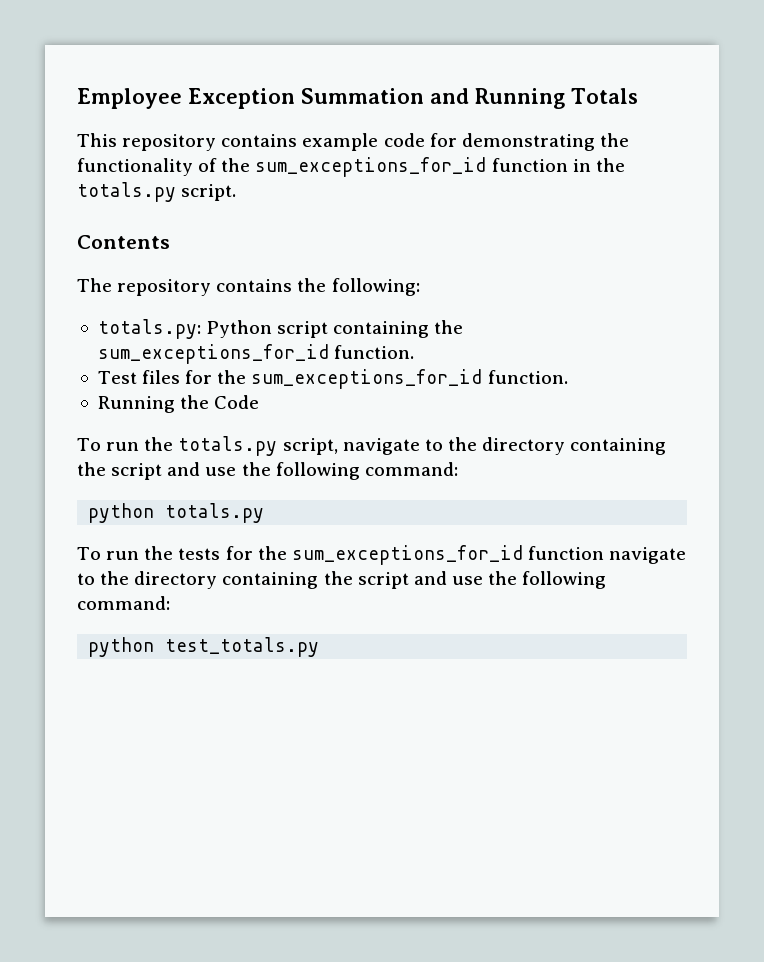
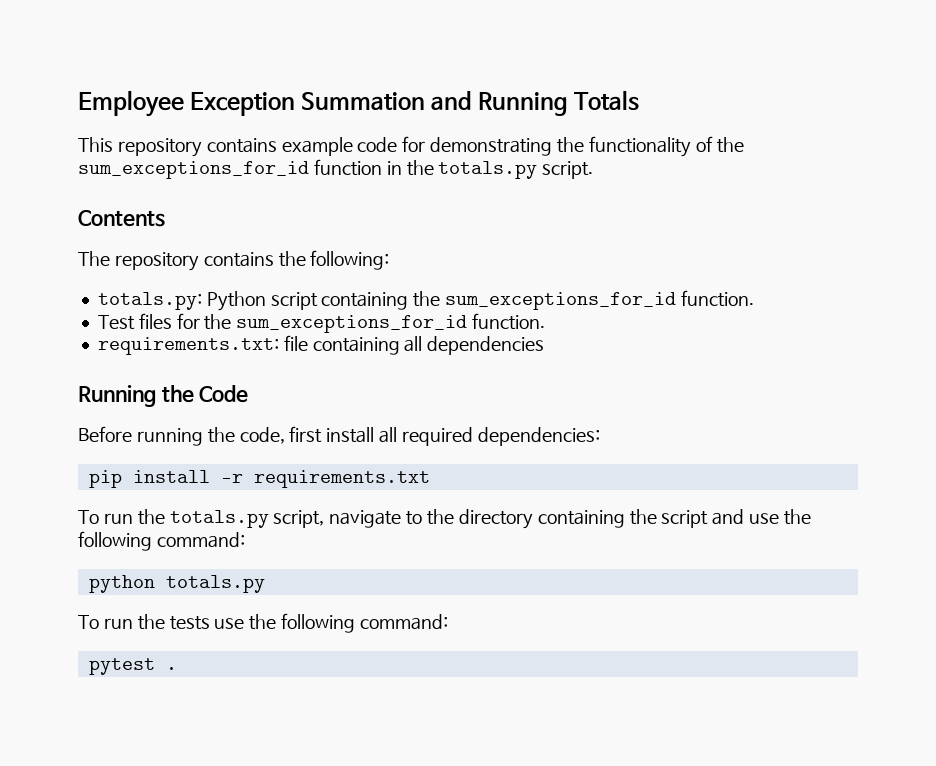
[97,395,260,413] Running the Code -> [97,335,545,355] [78,385,249,407] [78,426,600,446] [88,470,430,488] requirements.txt: file containing all dependencies // Running the Code // Before running the code, first install all required dependencies: // pip install -r requirements.txt
[225,545,687,565] [77,571,607,589] [77,596,170,610] [88,637,320,657] for the sum_exceptions_for_id function navigate to the directory containing the script and use the following command: // python test_totals.py -> [214,613,449,633] [88,658,177,675] use the following command: // pytest .

